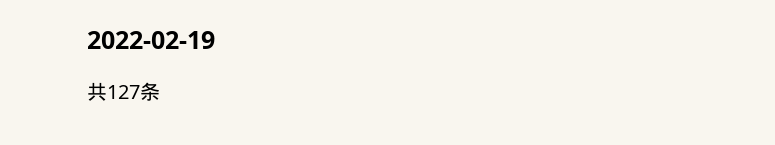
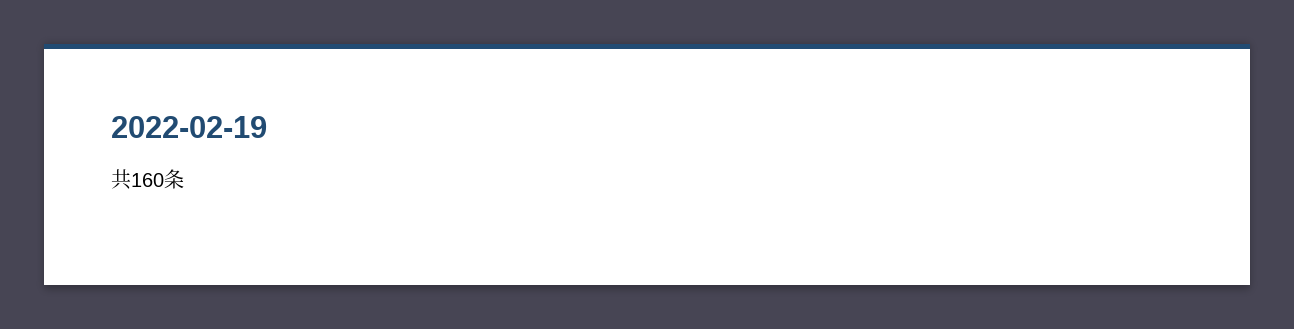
[107,85,140,99] 127 -> [131,173,164,187] 160

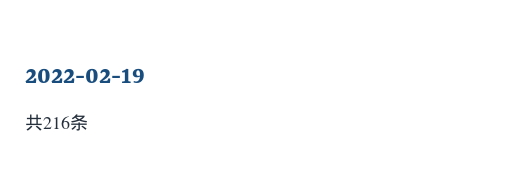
[131,173,164,187] 160 -> [43,116,70,129] 216

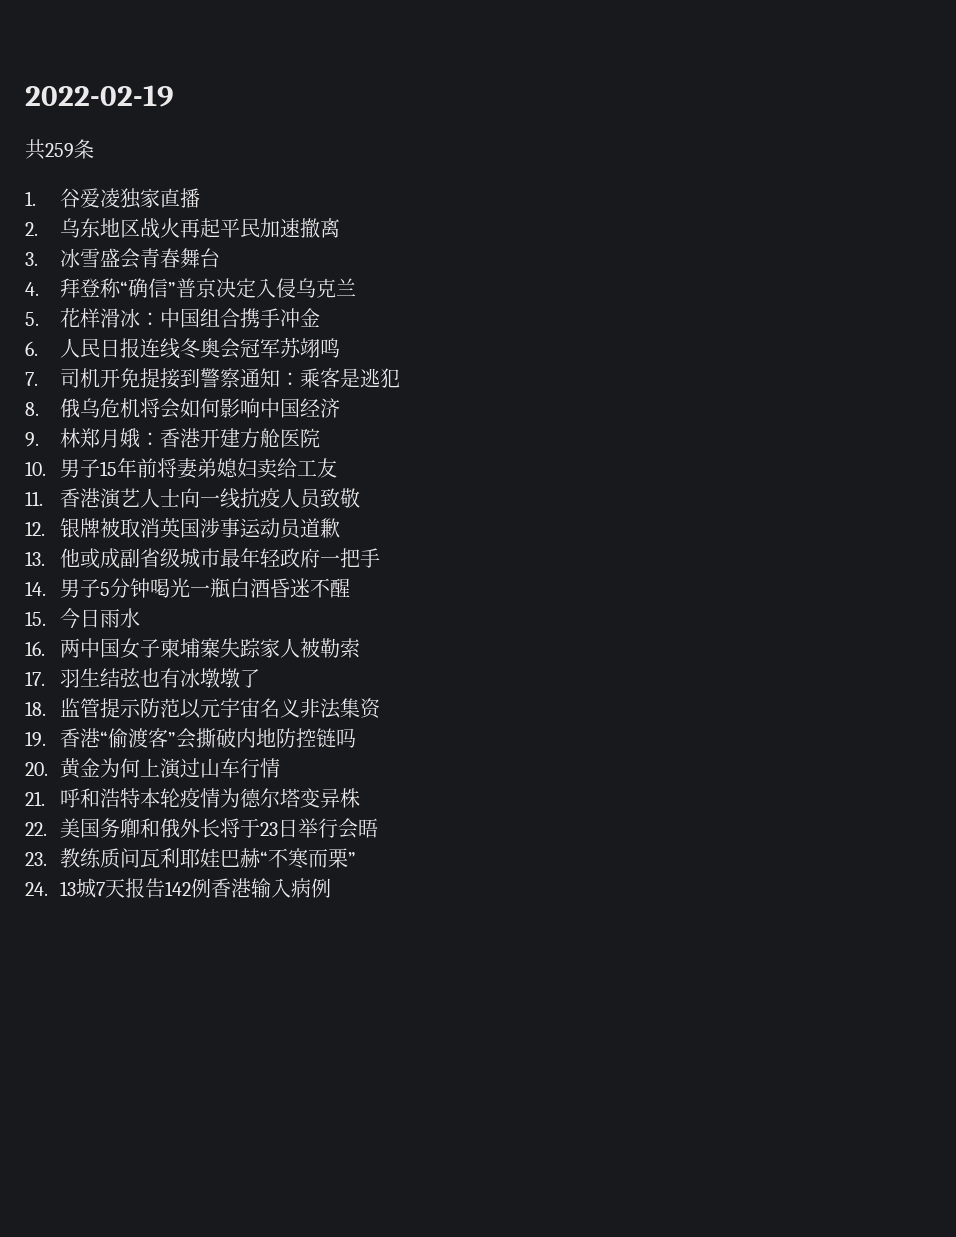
[43,116,70,129] 216 -> [45,143,74,158] 259
(88, 122) none -> [25,188,200,209] [25,218,340,239] [25,248,220,269] [25,278,356,298] [25,308,320,328] [25,337,340,359] [25,368,400,389] [25,398,340,419] [25,428,320,448] [25,458,337,479] [25,488,360,509] [25,518,340,539] [25,548,380,569] [25,578,350,598] [25,608,140,629] [25,638,360,659] [25,668,260,689] [25,698,381,719] [25,728,356,749] [25,758,280,779] [25,788,360,808] [25,818,378,839] [25,848,356,869] [25,878,331,898] // 1.谷爱凌独家直播 // 2.乌东地区战火再起平民加速撤离 // 3.冰雪盛会青春舞台 // 4.拜登称“确信”普京决定入侵乌克兰 // 5.花样滑冰：中国组合携手冲金 // 6.人民日报连线冬奥会冠军苏翊鸣 // 7.司机开免提接到警察通知：乘客是逃犯 // 8.俄乌危机将会如何影响中国经济 // 9.林郑月娥：香港开建方舱医院 // 10.男子15年前将妻弟媳妇卖给工友 // 11.香港演艺人士向一线抗疫人员致敬 // 12.银牌被取消英国涉事运动员道歉 // 13.他或成副省级城市最年轻政府一把手 // 14.男子5分钟喝光一瓶白酒昏迷不醒 // 15.今日雨水 // 16.两中国女子柬埔寨失踪家人被勒索 // 17.羽生结弦也有冰墩墩了 // 18.监管提示防范以元宇宙名义非法集资 // 19.香港“偷渡客”会撕破内地防控链吗 // 20.黄金为何上演过山车行情 // 21.呼和浩特本轮疫情为德尔塔变异株 // 22.美国务卿和俄外长将于23日举行会晤 // 23.教练质问瓦利耶娃巴赫“不寒而栗” // 24. 13城7天报告142例香港输入病例

